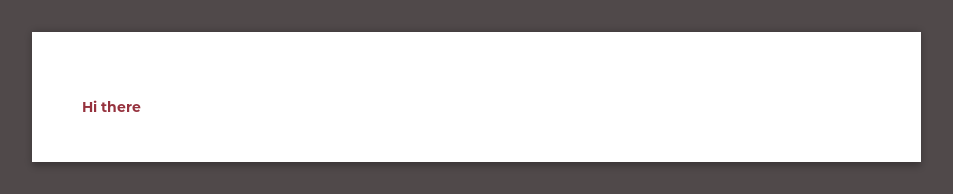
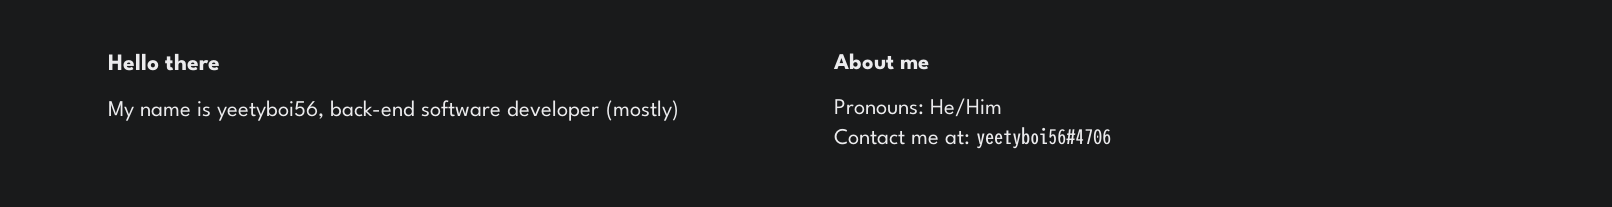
[82,100,97,112] Hi -> [108,53,159,71] Hello
(141, 106) none -> [108,100,679,121] [833,53,930,70] [834,98,1003,117] [834,127,1112,149] // My name is yeetyboi56, back-end software developer (mostly) // About me // Pronouns: He/Him // Contact me at: yeetyboi56#4706

